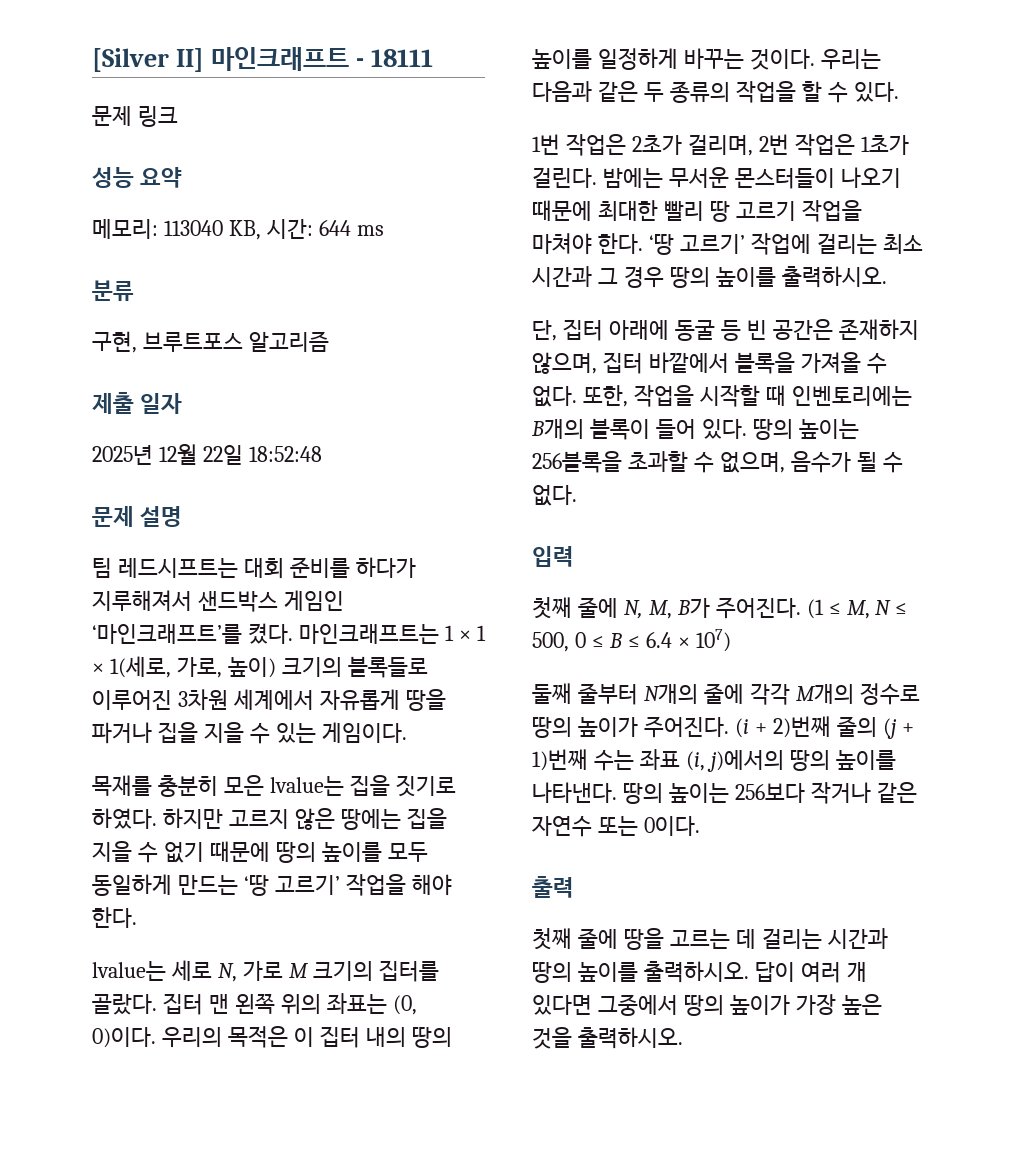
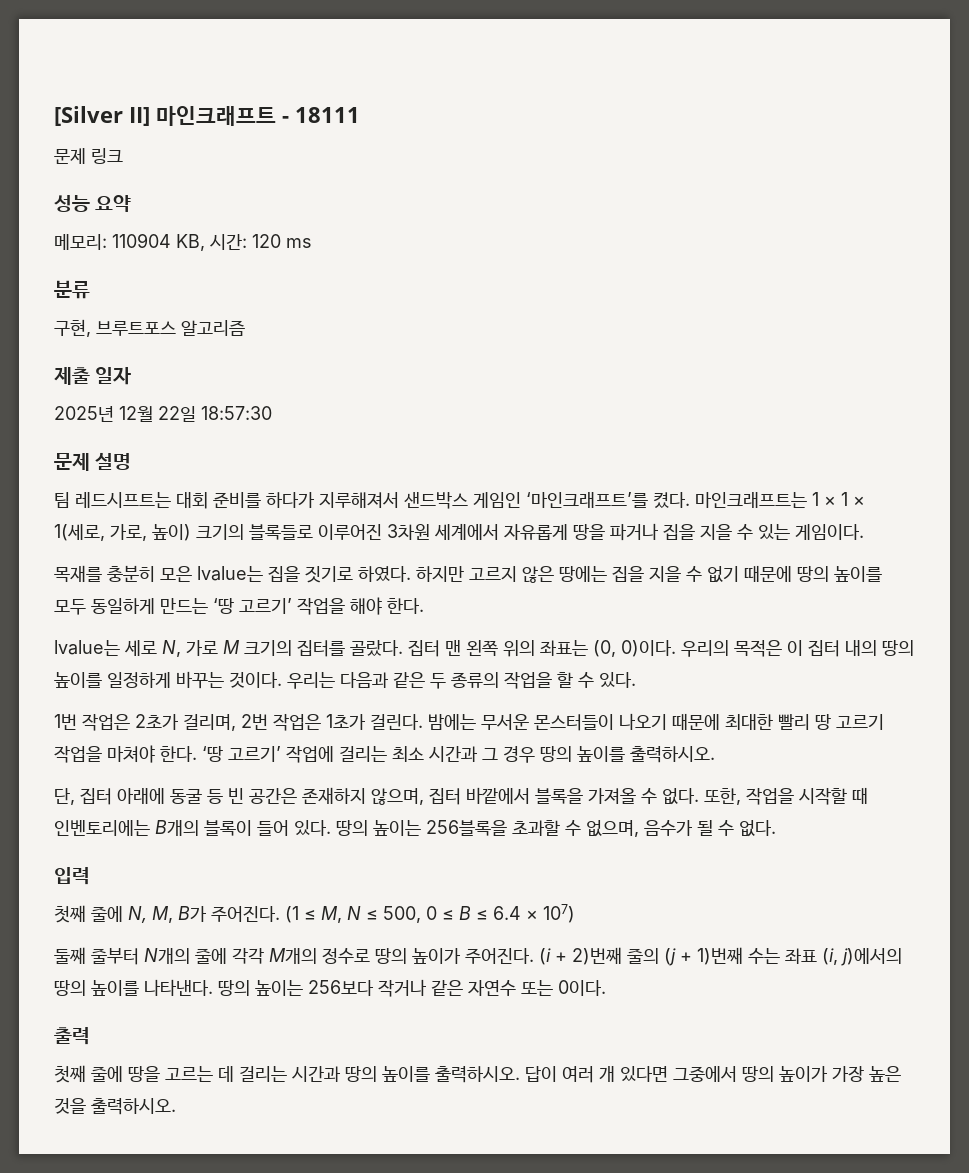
[163,220,223,236] 113040 -> [112,233,171,248] 110904
[318,220,351,236] 644 -> [252,234,281,248] 120
[248,446,322,462] 18:52:48 -> [201,406,272,420] 18:57:30

